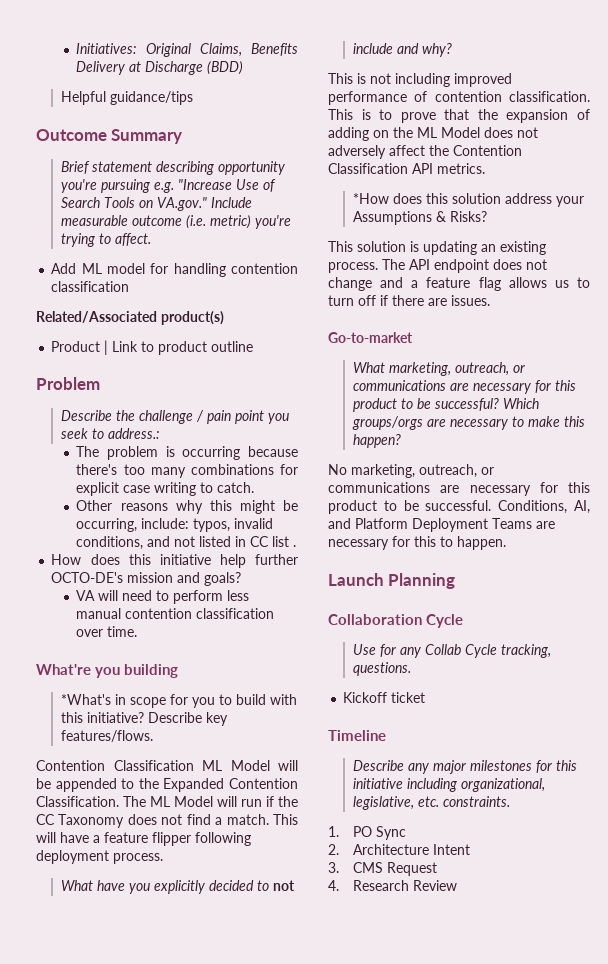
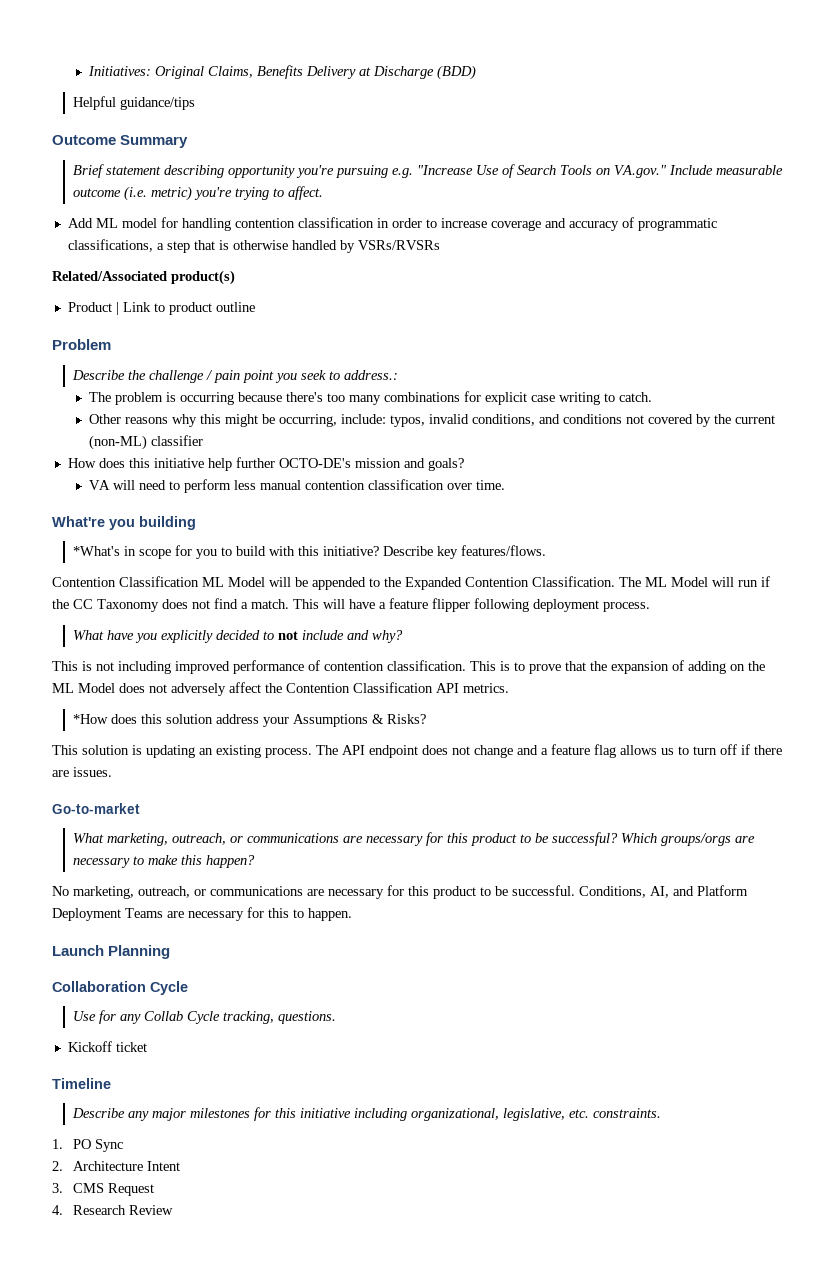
(130, 286) none -> [376,217,717,231] [67,239,440,253] in order to increase coverage and accuracy of programmatic classifications, a step that is otherwise handled by VSRs/RVSRs
[174,536,297,547] not listed in CC list . -> [562,414,775,427] [88,435,203,450] conditions not covered by the current (non-ML) classifier

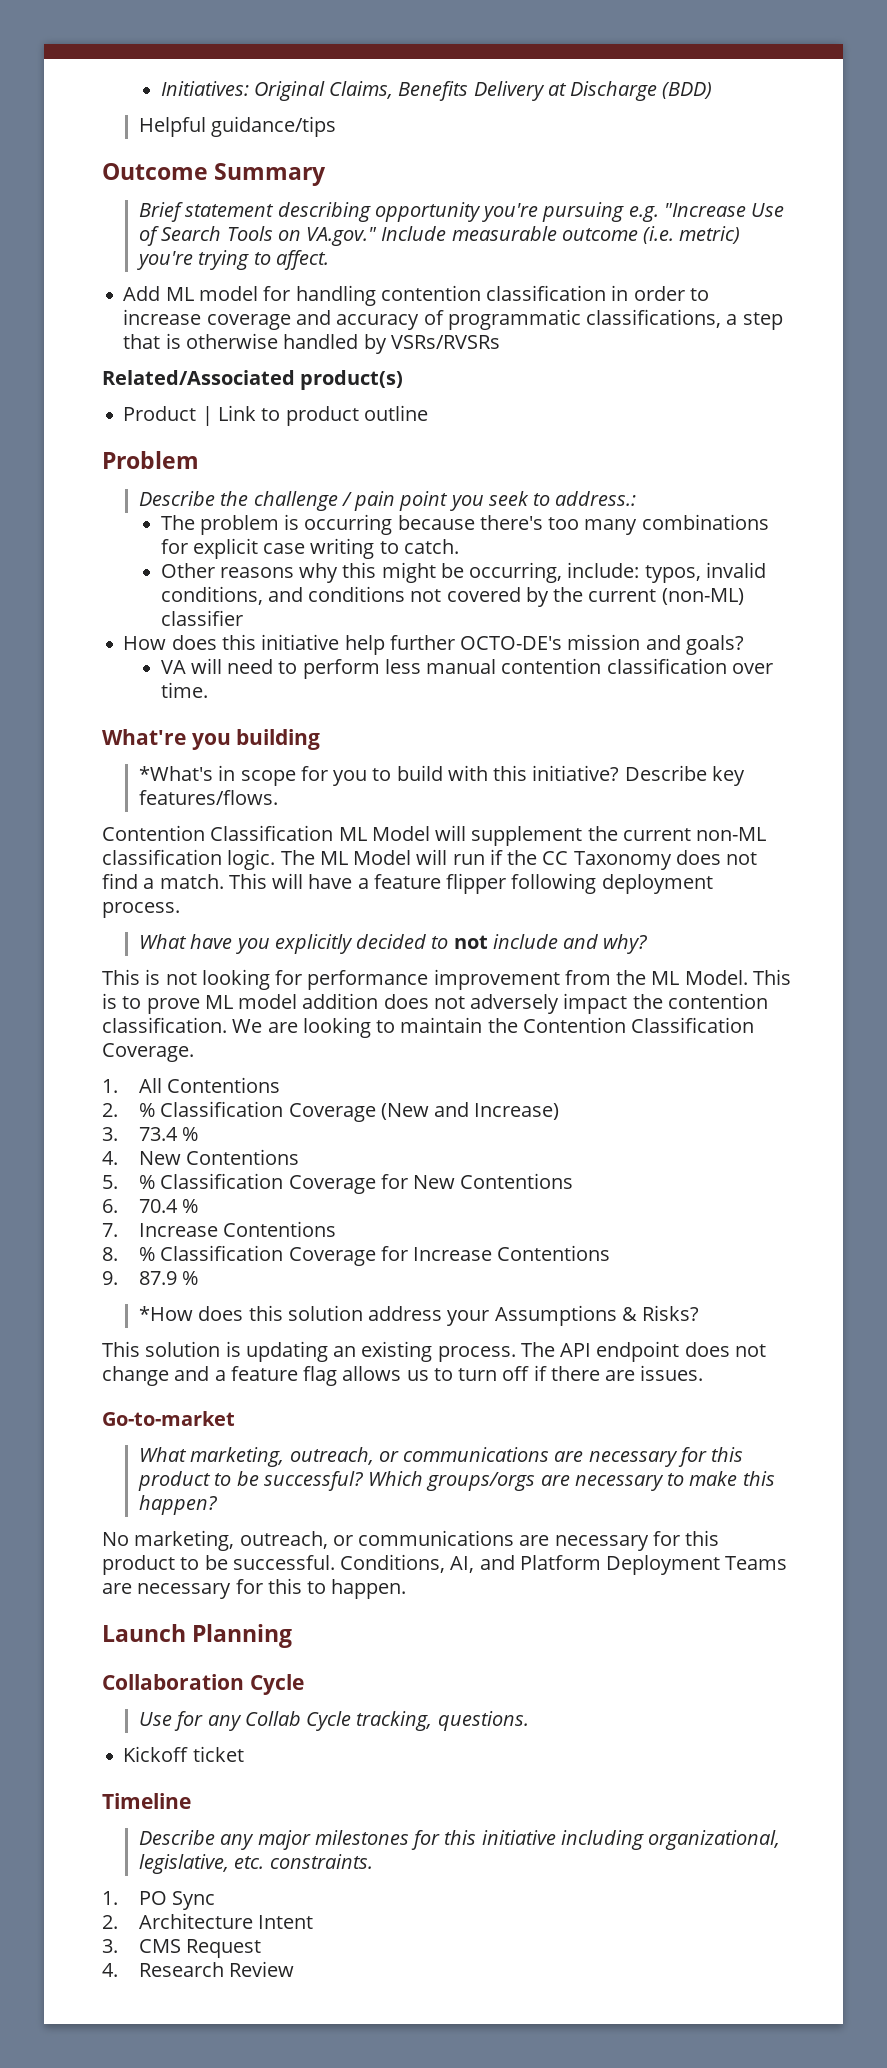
[295,576,615,590] be appended to the Expanded Contention Classification. -> [471,826,767,846] [102,849,276,870] supplement the current non-ML classification logic.
[118,660,765,674] [52,682,509,696] including improved performance of contention classification. This is to prove that the expansion of adding on the ML Model does not adversely affect the Contention Classification API metrics. -> [201,969,791,990] [102,993,768,1014] [102,1017,755,1038] [102,1043,194,1062] [102,1077,281,1093] [102,1101,560,1122] [102,1127,199,1141] [102,1149,300,1165] [102,1173,574,1194] [102,1199,199,1213] [102,1221,337,1237] [102,1245,611,1266] [102,1271,199,1285] looking for performance improvement from the ML Model. This is to prove ML model addition does not adversely impact the contention classification. We are looking to maintain the Contention Classification Coverage. // 1. All Contentions // 2. % Classification Coverage (New and Increase) // 3. 73.4 % // 4. New Contentions // 5. % Classification Coverage for New Contentions // 6. 70.4 % // 7. Increase Contentions // 8. % Classification Coverage for Increase Contentions // 9. 87.9 %

